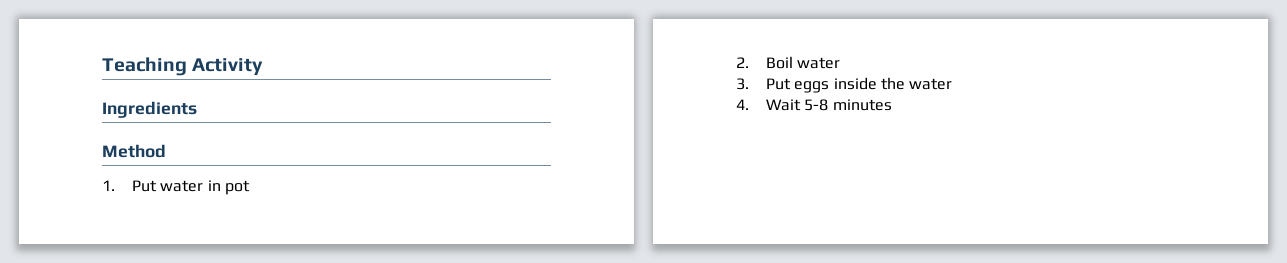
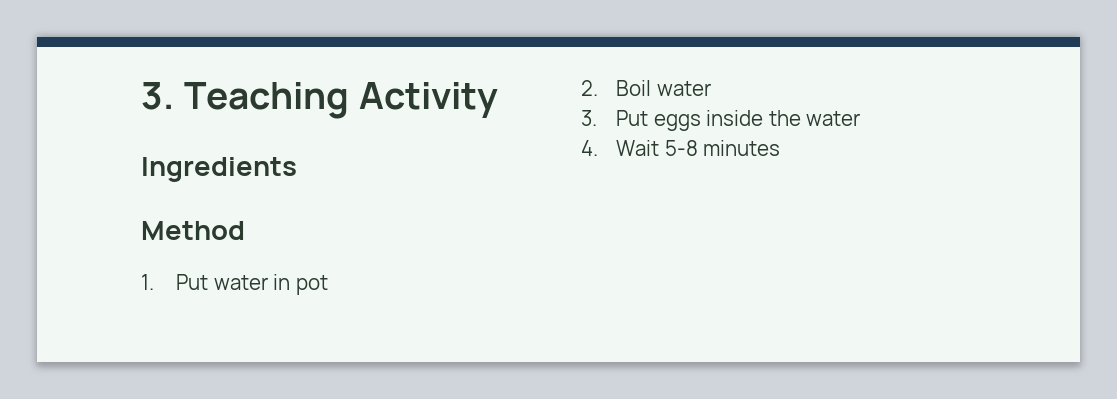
(102, 66) none -> [141,82,174,110] 3.

